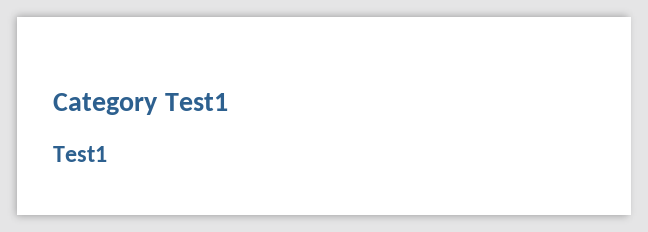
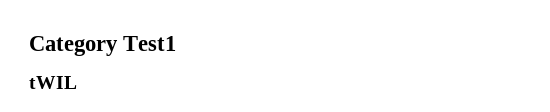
[53,146,107,162] Test1 -> [29,76,77,89] tWIL

